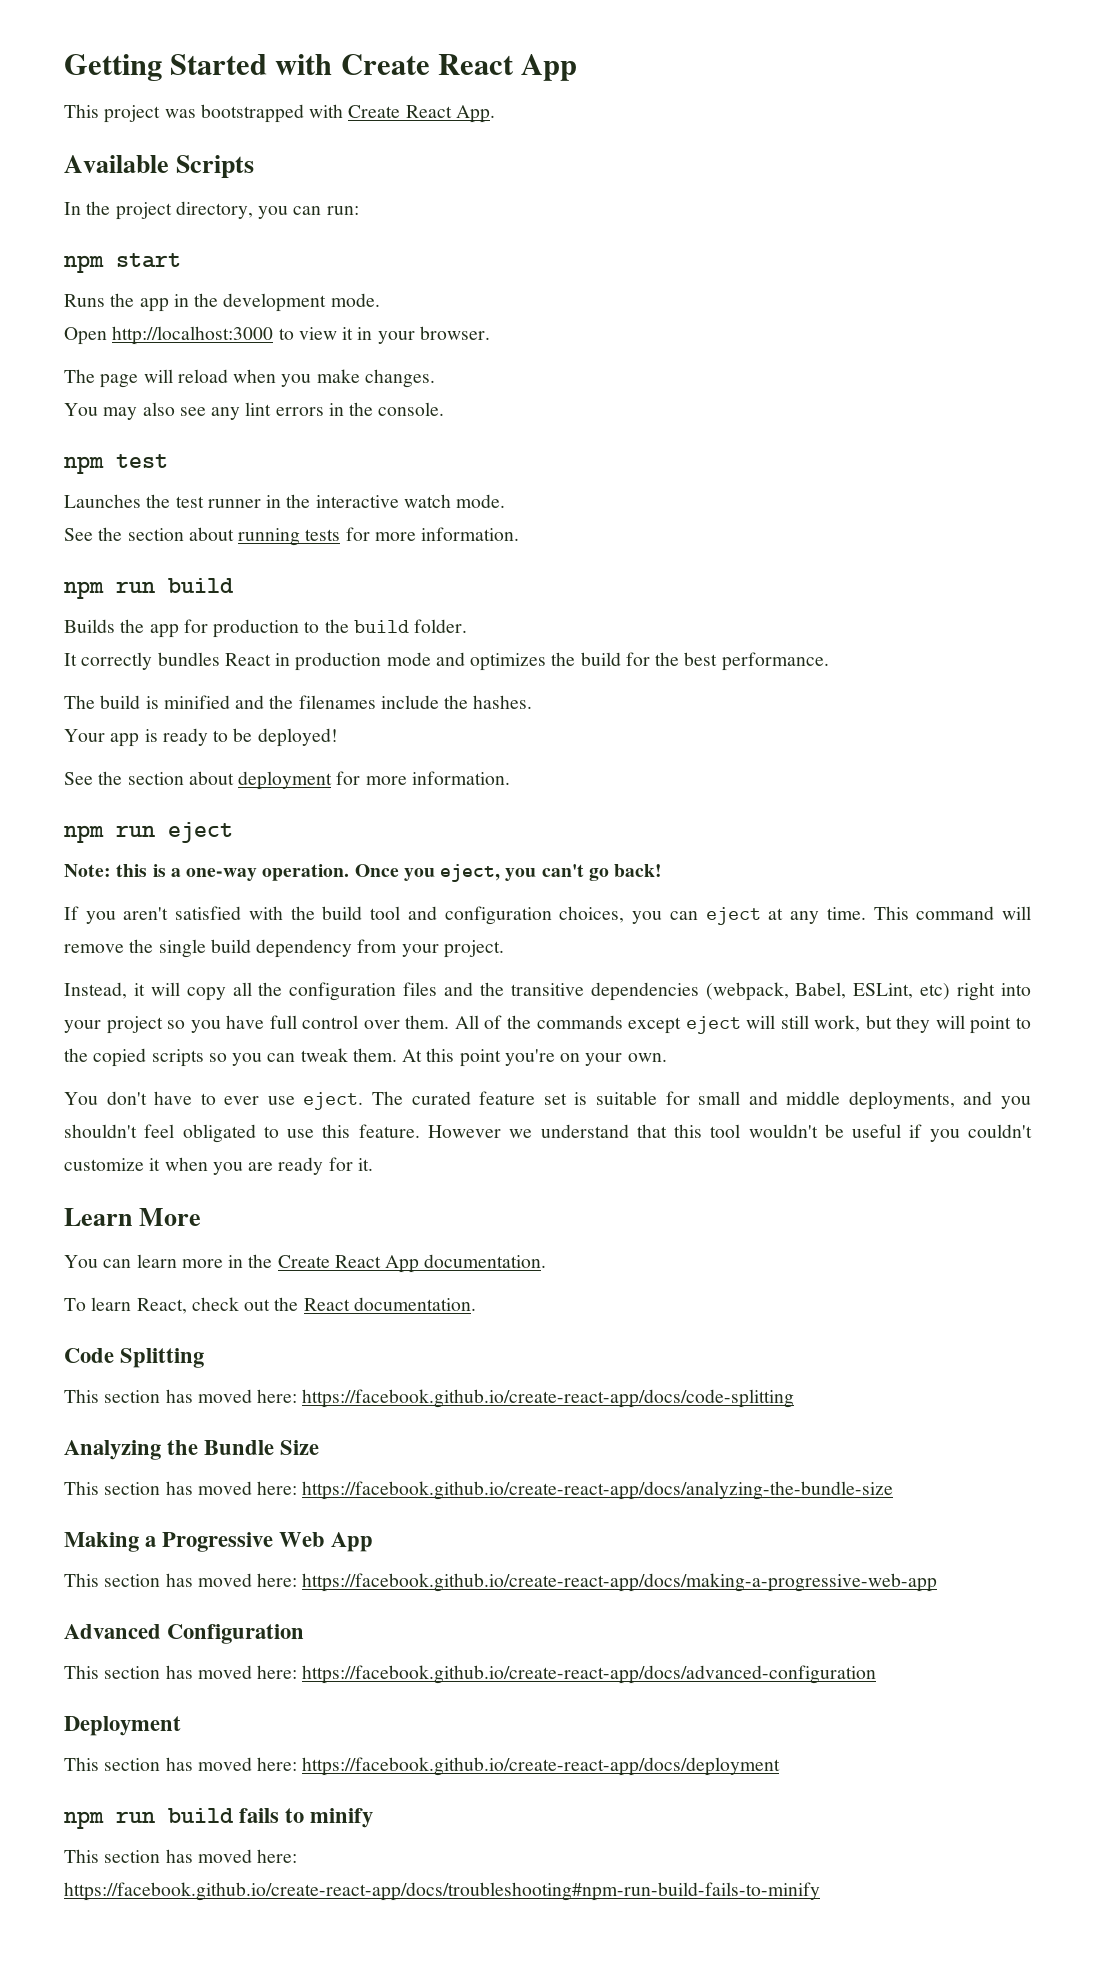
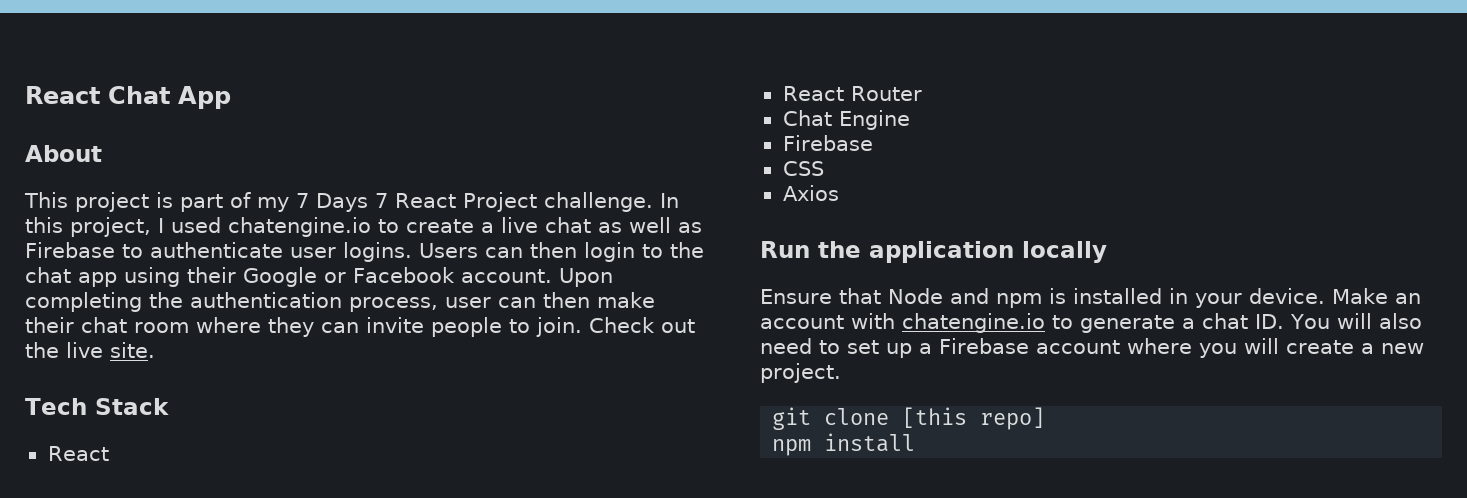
[64,54,578,81] Getting Started with Create React App -> [25,86,231,109] [25,145,102,162] React Chat App // About
[164,104,495,123] [64,155,255,178] [64,201,359,220] [64,253,181,273] [64,293,380,312] [64,326,490,345] [64,369,435,388] [64,402,445,420] [64,454,168,474] [64,494,506,508] [64,527,520,546] [64,578,234,599] [64,619,468,638] [64,652,829,671] [64,695,533,709] [64,728,338,747] [64,771,510,790] [64,822,233,843] [64,864,663,882] [64,906,1031,925] [64,939,504,958] [64,982,1031,1001] [64,1015,1031,1034] [64,1048,667,1067] [64,1091,1031,1110] [64,1124,1033,1143] [64,1157,373,1175] [64,1208,202,1226] [64,1254,547,1273] [64,1297,476,1314] [64,1348,205,1368] [64,1389,795,1408] [64,1440,320,1460] [64,1481,894,1500] [64,1532,374,1552] [64,1573,938,1592] [64,1624,305,1644] [64,1665,877,1684] [64,1716,181,1736] [64,1757,781,1776] [64,1808,374,1829] [64,1849,298,1863] [64,1882,820,1901] was bootstrapped with Create React App. // Available Scripts // In the project directory, you can run: // npm start // Runs the app in the development mode. // Open http://localhost:3000 to view it in your browser. // The page will reload when you make changes. // You may also see any lint errors in the console. // npm test // Launches the test runner in the interactive watch mode. // See the section about running tests for more information. // npm run build // Builds the app for production to the build folder. // It correctly bundles React in production mode and optimizes the build for the best performance. // The build is minified and the filenames include the hashes. // Your app is ready to be deployed! // See the section about deployment for more information. // npm run eject // Note: this is a one-way operation. Once you eject, you can't go back! // If you aren't satisfied with the build tool and configuration choices, you can eject at any time. This command will remove the single build dependency from your project. // Instead, it will copy all the configuration files and the transitive dependencies (webpack, Babel, ESLint, etc) right into your project so you have full control over them. All of the commands except eject will still work, but they will point to the copied scripts so you can tweak them. At this point you're on your own. // You don't have to ever use eject. The curated feature set is suitable for small and middle deployments, and you shouldn't feel obligated to use this feature. However we understand that this tool wouldn't be useful if you couldn't customize it when you are ready for it. // Learn More // You can learn more in the Create React App documentation. // To learn React, check out the React documentation. // Code Splitting // This section has moved here: https://facebook.github.io/create-react-app/docs/code-splitting // Analyzing the Bundle Size // This section has moved here: https://facebook.github.io/create-react-app/docs/analyzing-the-bundle-size // Making a Progressive Web App // This section has moved here: https://facebook.github.io/create-react-app/docs/making-a-progressive-web-app // Advanced Configuration // This section has moved here: https://facebook.github.io/create-react-app/docs/advanced-configuration // Deployment // This section has moved here: https://facebook.github.io/create-react-app/docs/deployment // npm run build fails to minify // This section has moved here: https://facebook.github.io/create-react-app/docs/troubleshooting#npm-run-build-fails-to-minify -> [156,192,679,212] [25,217,702,237] [25,242,704,262] [25,267,613,287] [25,292,655,312] [25,317,695,337] [25,342,155,358] [25,398,169,415] [47,446,109,461] [782,86,922,101] [782,110,910,130] [782,135,873,151] [782,161,824,176] [782,185,839,201] [760,241,1107,263] [760,288,1421,308] [760,313,1422,333] [760,338,1424,358] [760,363,841,383] [772,407,1046,430] [772,433,916,456] is part of my 7 Days 7 React Project challenge. In this project, I used chatengine.io to create a live chat as well as Firebase to authenticate user logins. Users can then login to the chat app using their Google or Facebook account. Upon completing the authentication process, user can then make their chat room where they can invite people to join. Check out the live site. // Tech Stack // React // React Router // Chat Engine // Firebase // CSS // Axios // Run the application locally // Ensure that Node and npm is installed in your device. Make an account with chatengine.io to generate a chat ID. You will also need to set up a Firebase account where you will create a new project. // git clone [this repo] // npm install

